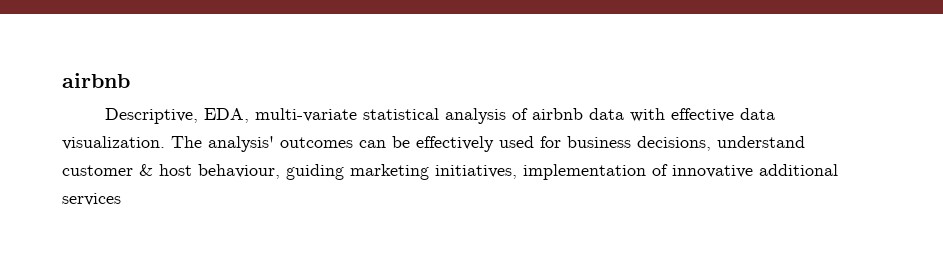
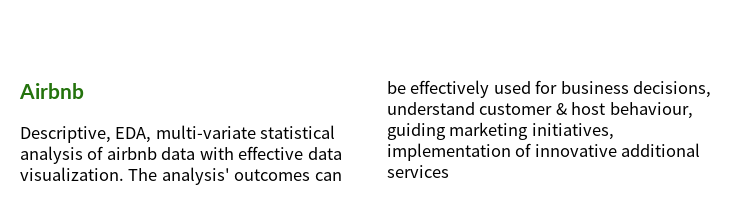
[62,73,130,88] airbnb -> [19,83,84,99] Airbnb

